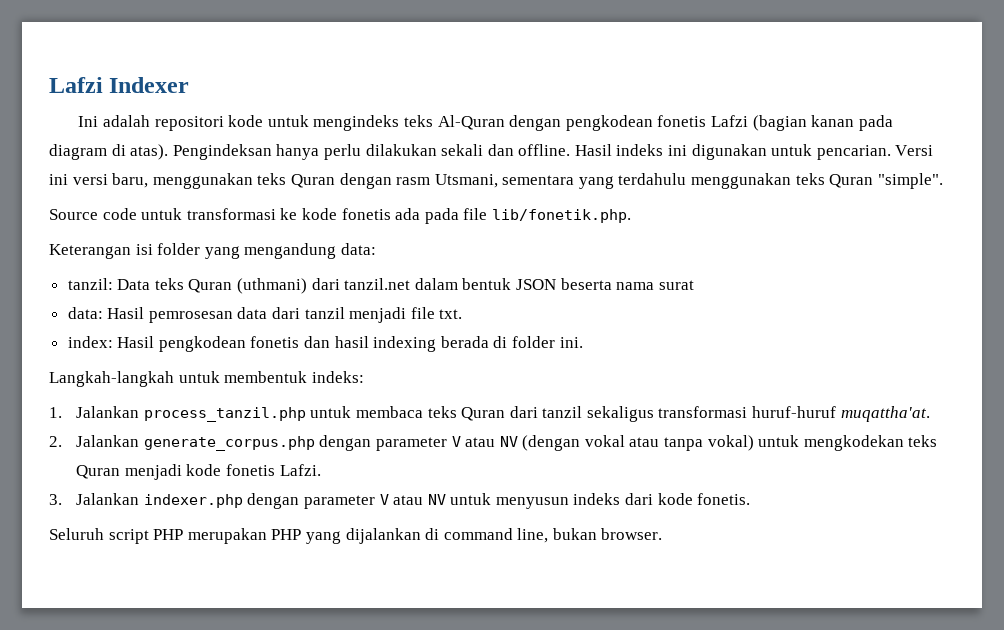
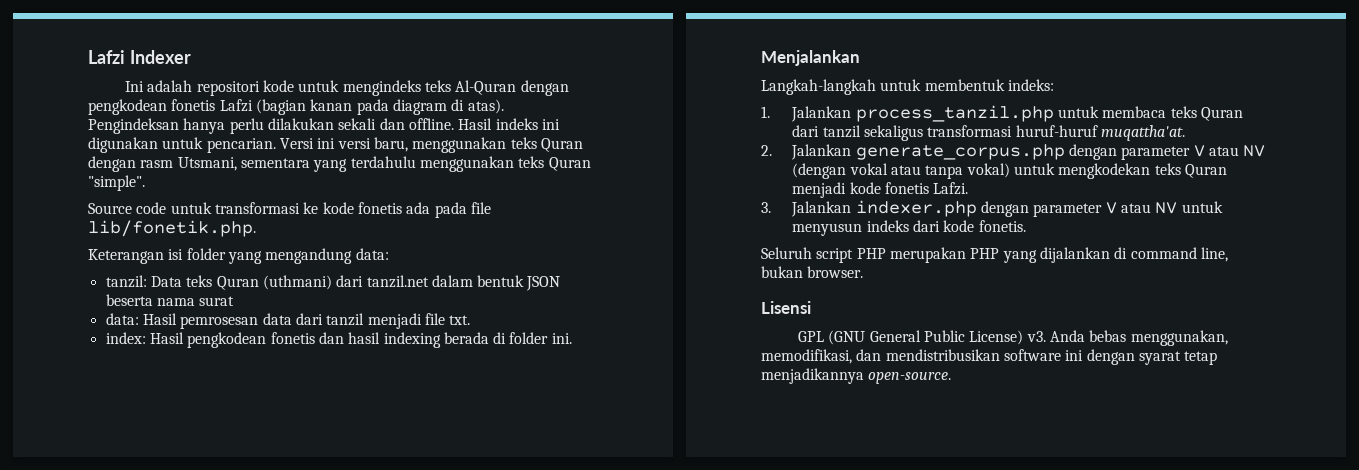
(583, 342) none -> [761,50,860,66] // Menjalankan
(663, 534) none -> [761,301,811,314] [798,330,1228,346] [761,349,1218,365] [761,368,952,384] // Lisensi // GPL (GNU General Public License) v3. Anda bebas menggunakan, memodifikasi, dan mendistribusikan software ini dengan syarat tetap menjadikannya open-source.

